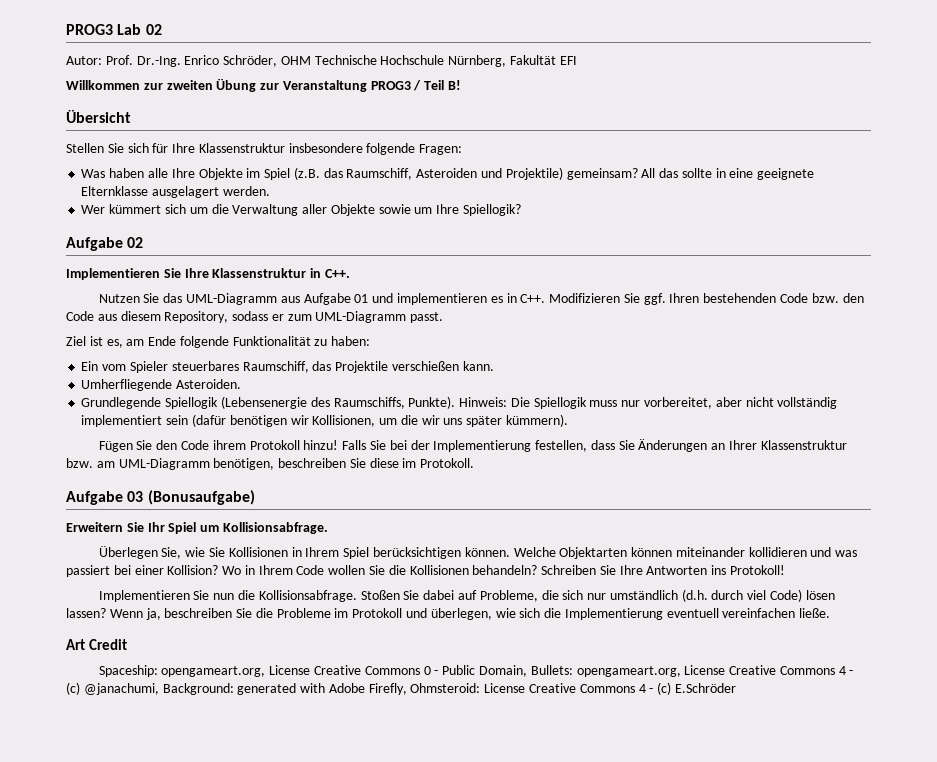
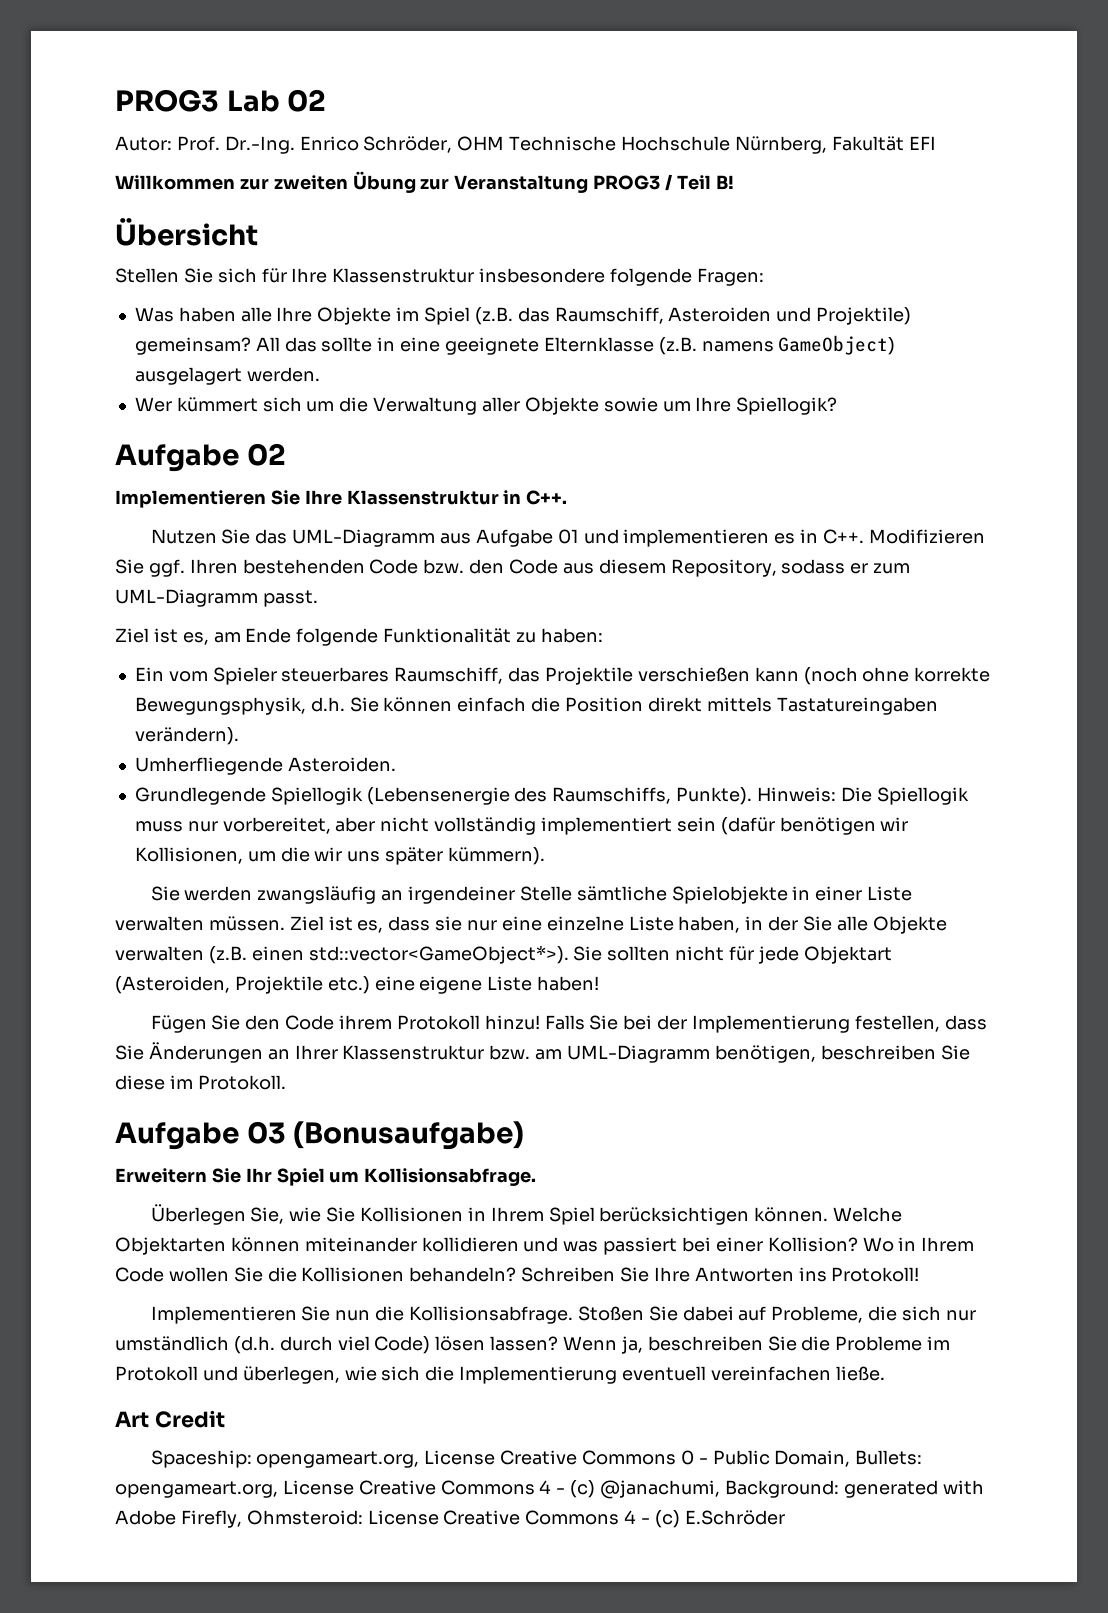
(149, 191) none -> [658,335,896,355] (z.B. namens GameObject)
[462,361,494,371] kann. -> [754,667,991,685] [134,697,938,715] [134,727,239,745] kann (noch ohne korrekte Bewegungsphysik, d.h. Sie können einfach die Position direkt mittels Tastatureingaben verändern).
(568, 420) none -> [150,886,913,904] [115,916,947,934] [115,945,892,964] [115,976,600,994] // Sie werden zwangsläufig an irgendeiner Stelle sämtliche Spielobjekte in einer Liste verwalten müssen. Ziel ist es, dass sie nur eine einzelne Liste haben, in der Sie alle Objekte verwalten (z.B. einen std::vector<GameObject*>). Sie sollten nicht für jede Objektart (Asteroiden, Projektile etc.) eine eigene Liste haben!

